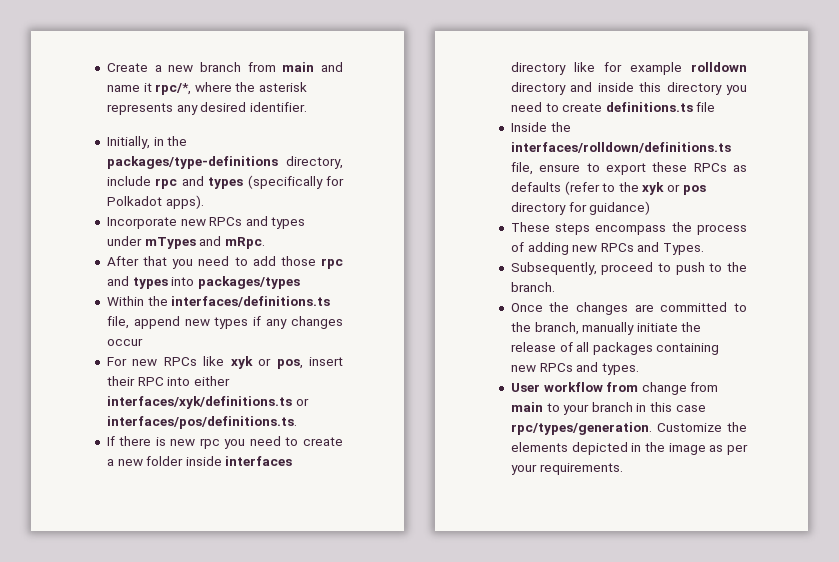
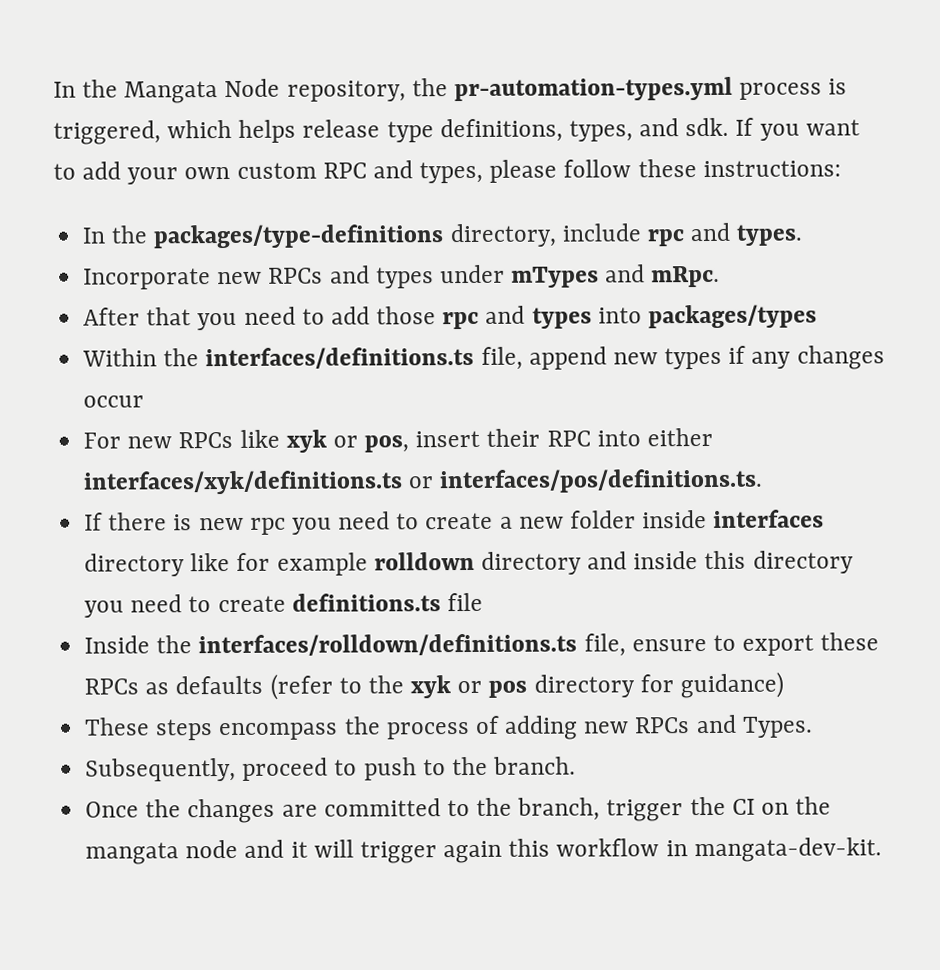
[106,62,343,72] [106,82,308,95] [106,102,307,115] [106,136,164,149] Create a new branch from main and name it rpc/*, where the asterisk represents any desired identifier. // Initially, in -> [53,76,848,104] [53,117,860,145] [53,159,841,185] [82,227,106,244] In the Mangata Node repository, the pr-automation-types.yml process is triggered, which helps release type definitions, types, and sdk. If you want to add your own custom RPC and types, please follow these instructions: // In
[208,175,344,189] [106,195,204,209] types (specifically for Polkadot apps). -> [736,224,804,246] types.
[582,322,702,335] [510,342,720,355] [510,362,639,375] [510,382,719,395] [510,402,706,415] [510,422,747,435] [510,442,748,455] [510,463,623,475] manually initiate the release of all packages containing new RPCs and types. // User workflow from change from main to your branch in this case rpc/types/generation. Customize the elements depicted in the image as per your requirements. -> [606,796,832,822] [85,837,882,865] trigger the CI on the mangata node and it will trigger again this workflow in mangata-dev-kit.

